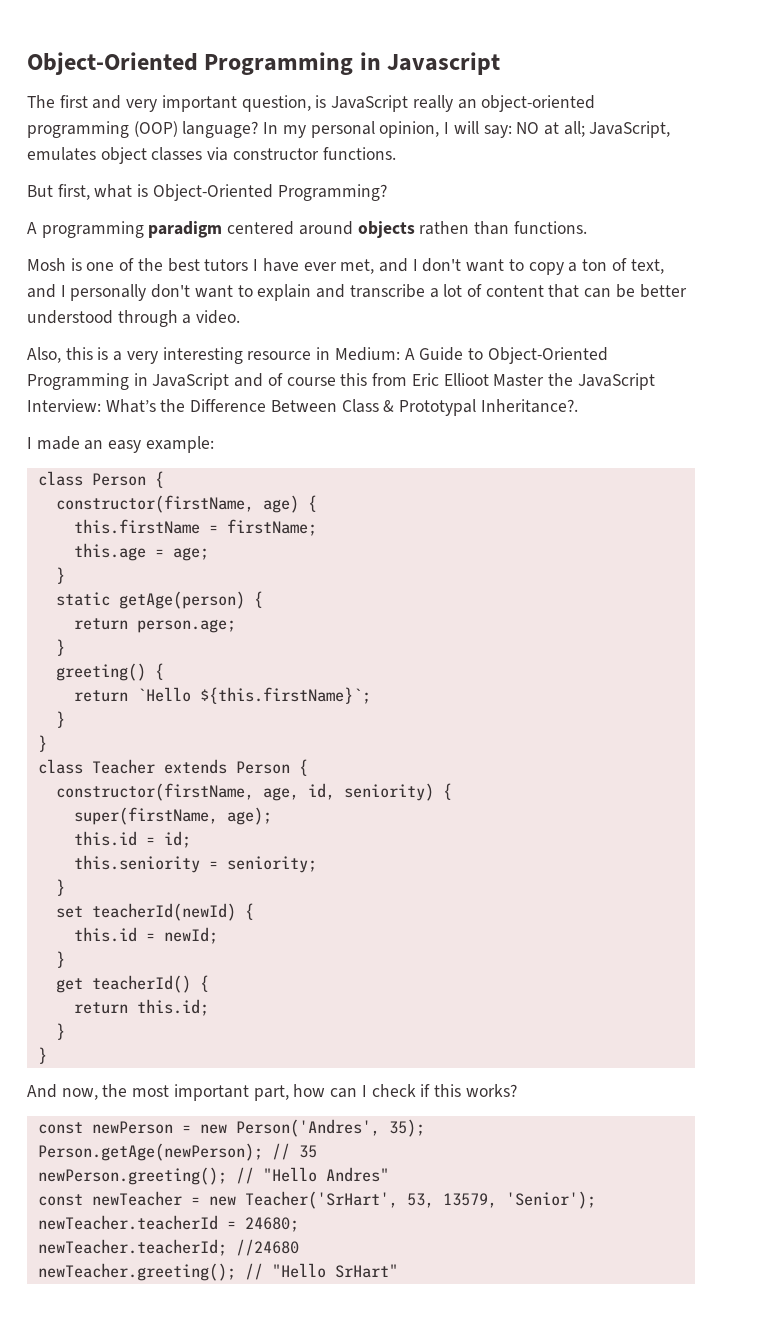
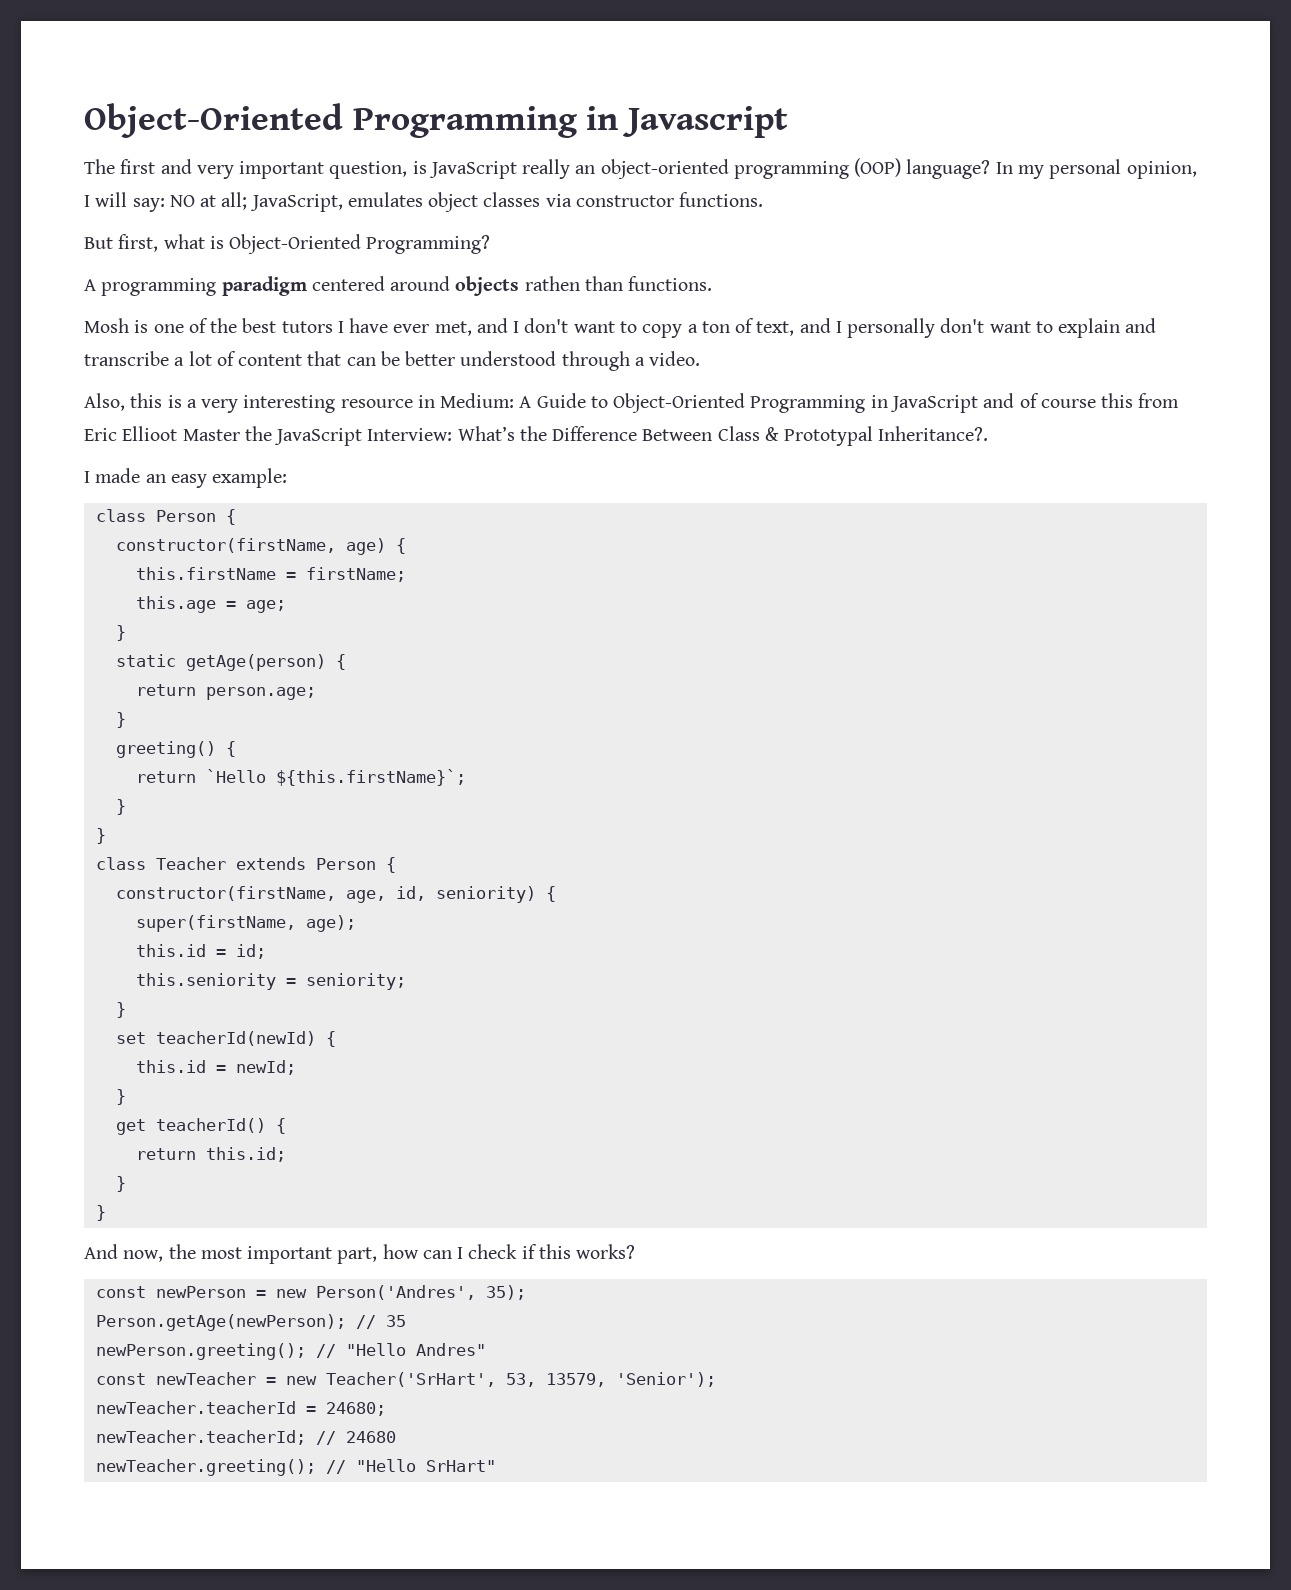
[235,1239,299,1256] //24680 -> [315,1431,396,1445] // 24680

